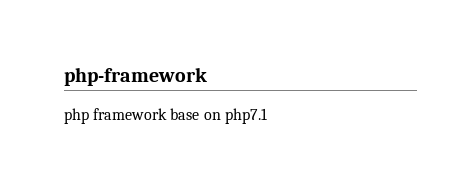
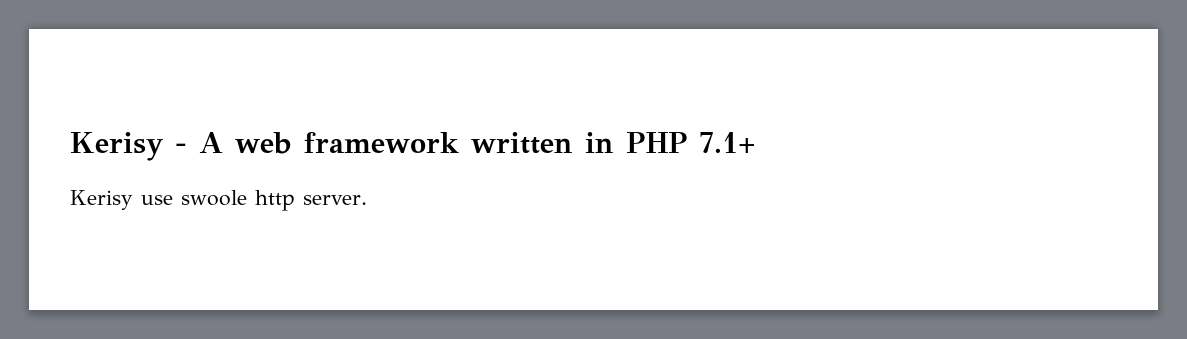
[64,67,207,86] [64,108,267,124] php-framework // php framework base on php7.1 -> [70,132,756,161] [70,190,367,211] Kerisy - A web framework written in PHP 7.1+ // Kerisy use swoole http server.

